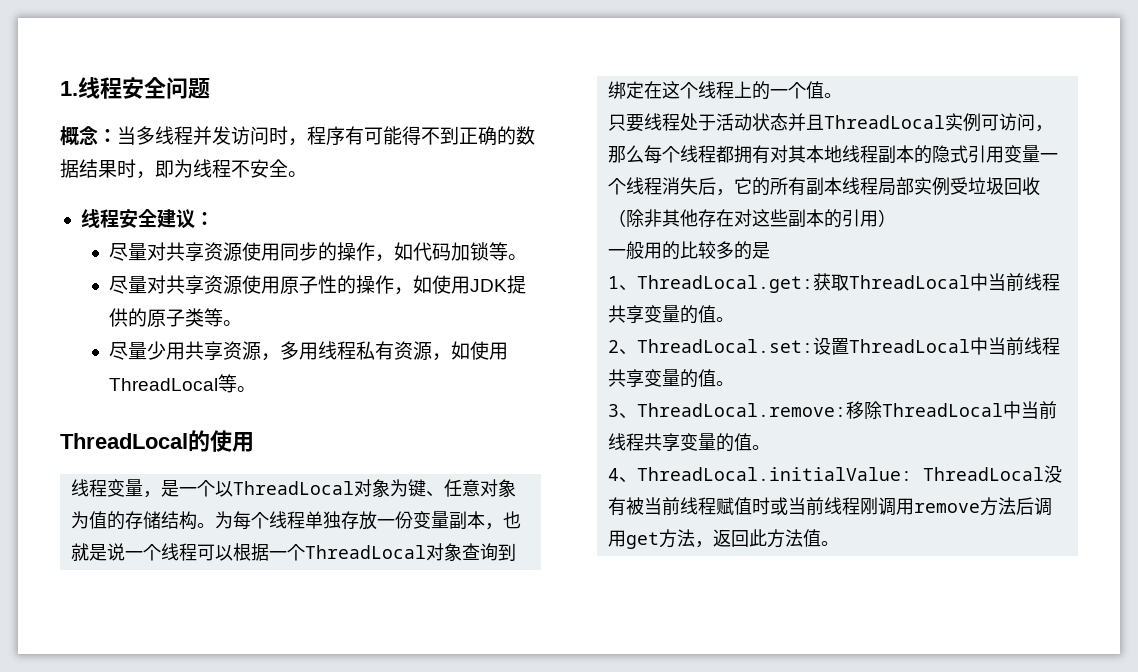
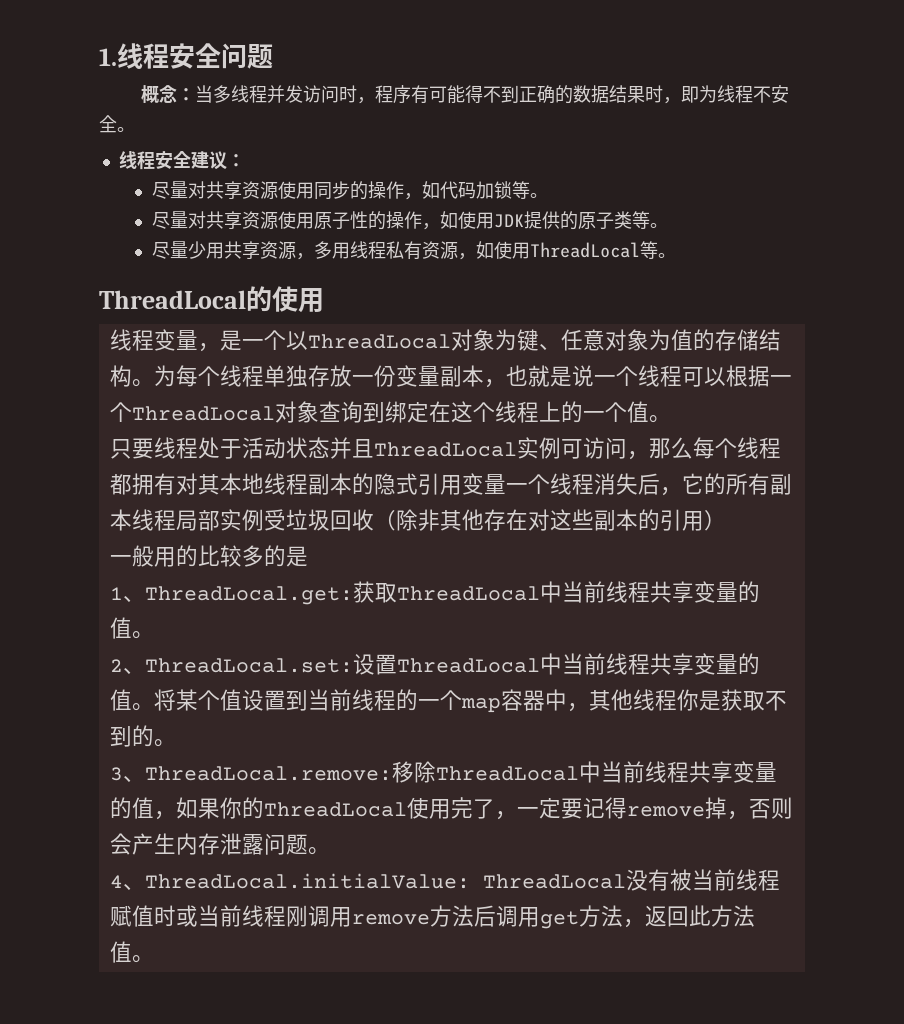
(735, 383) none -> [153,689,787,713] [109,725,176,747] 将某个值设置到当前线程的一个map容器中，其他线程你是获取不到的。
(753, 442) none -> [153,797,793,820] [109,833,308,855] ，如果你的ThreadLocal使用完了，一定要记得remove掉，否则会产生内存泄露问题

